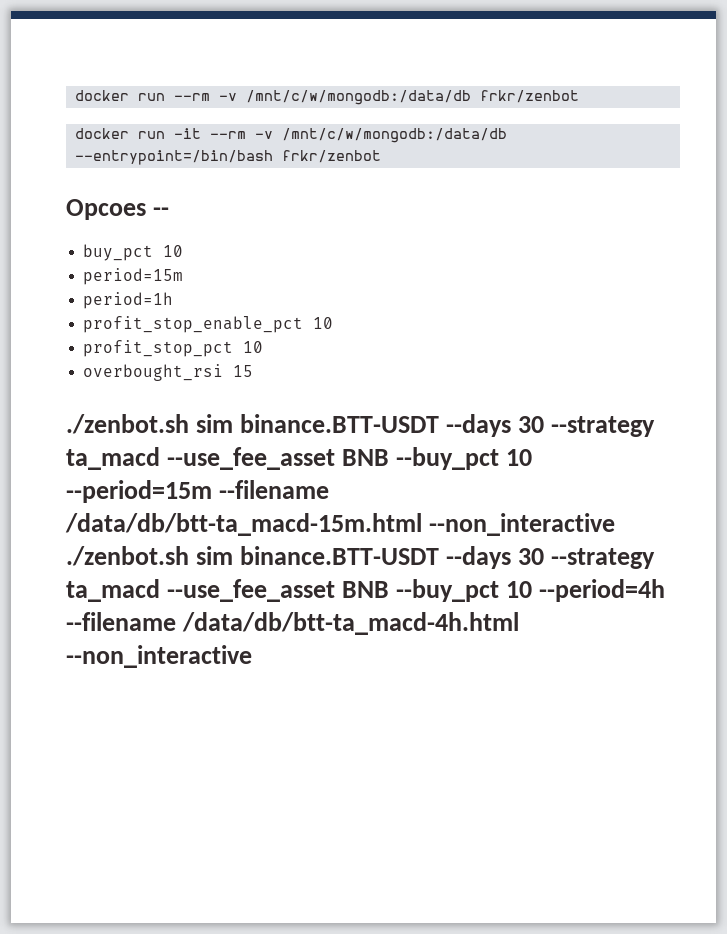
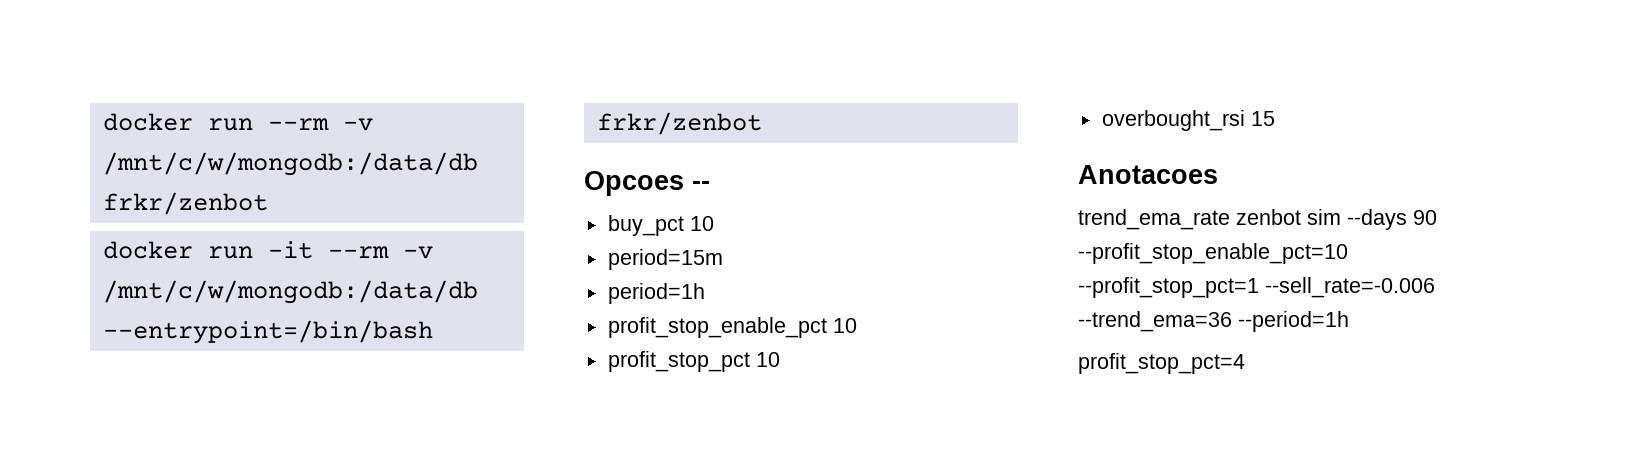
[66,414,656,437] [66,447,533,470] [66,480,330,503] [65,513,616,536] [66,546,656,569] [66,579,666,602] [66,612,520,635] [66,645,252,668] ./zenbot.sh sim binance.BTT-USDT --days 30 --strategy ta_macd --use_fee_asset BNB --buy_pct 10 --period=15m --filename /data/db/btt-ta_macd-15m.html --non_interactive ./zenbot.sh sim binance.BTT-USDT --days 30 --strategy ta_macd --use_fee_asset BNB --buy_pct 10 --period=4h --filename /data/db/btt-ta_macd-4h.html --non_interactive -> [1078,165,1218,184] [1078,209,1437,230] [1078,243,1348,264] [1078,277,1435,298] [1078,311,1349,332] [1078,353,1245,374] Anotacoes // trend_ema_rate zenbot sim --days 90 --profit_stop_enable_pct=10 --profit_stop_pct=1 --sell_rate=-0.006 --trend_ema=36 --period=1h // profit_stop_pct=4

